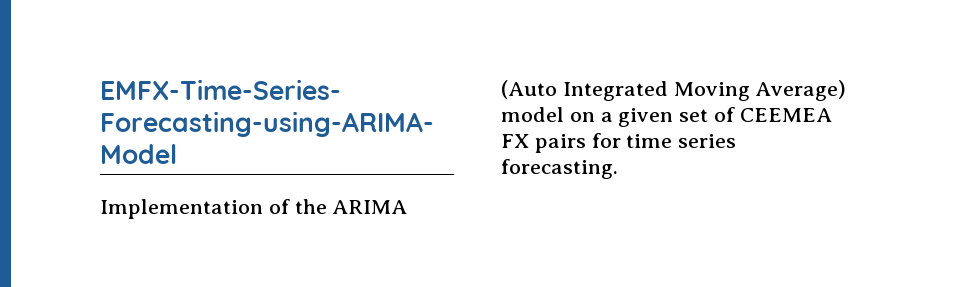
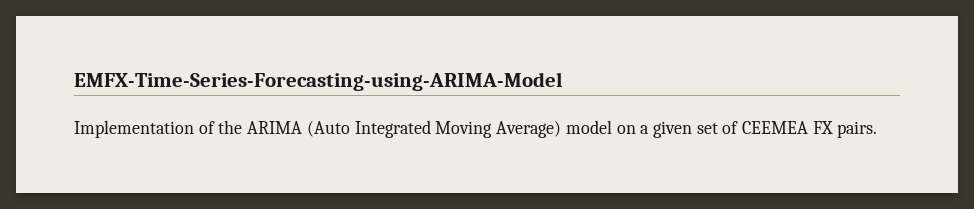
[534,133,737,153] [501,159,618,179] pairs for time series forecasting. -> [836,121,877,138] pairs.

